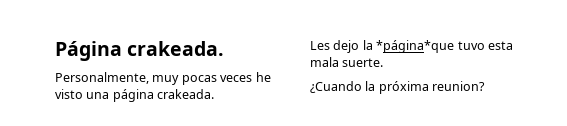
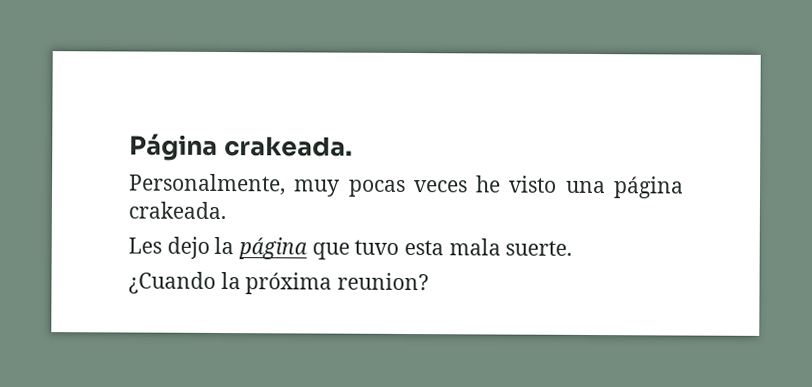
[376,40,455,53] *página*que -> [238,237,350,260] página que

